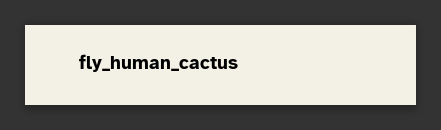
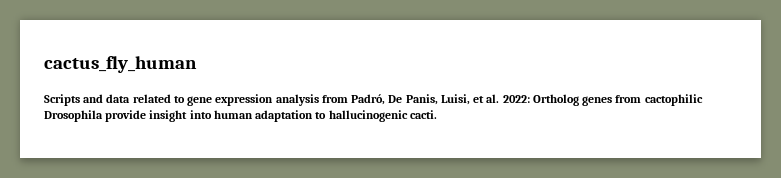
[79,54,238,72] fly_human_cactus -> [44,56,197,73] [44,94,703,106] [44,110,437,122] cactus_fly_human // Scripts and data related to gene expression analysis from Padró, De Panis, Luisi, et al. 2022: Ortholog genes from cactophilic Drosophila provide insight into human adaptation to hallucinogenic cacti.

